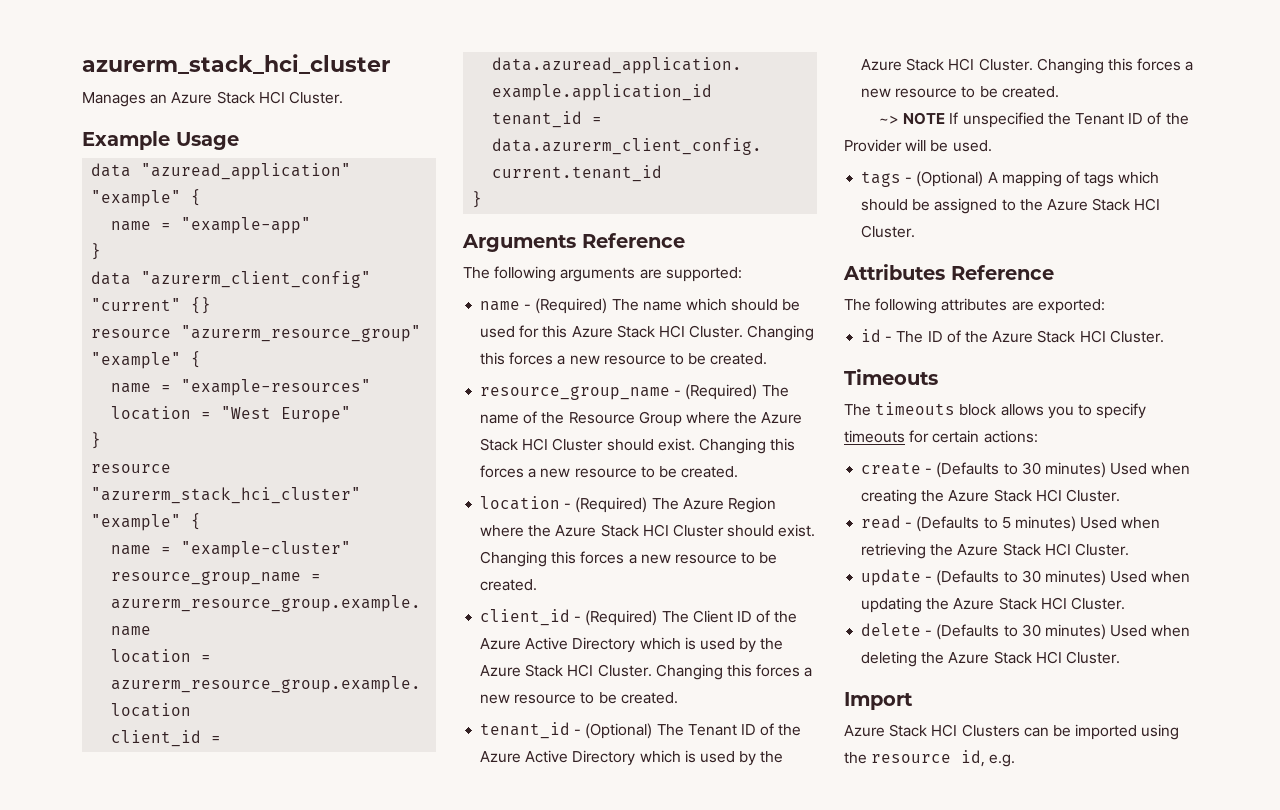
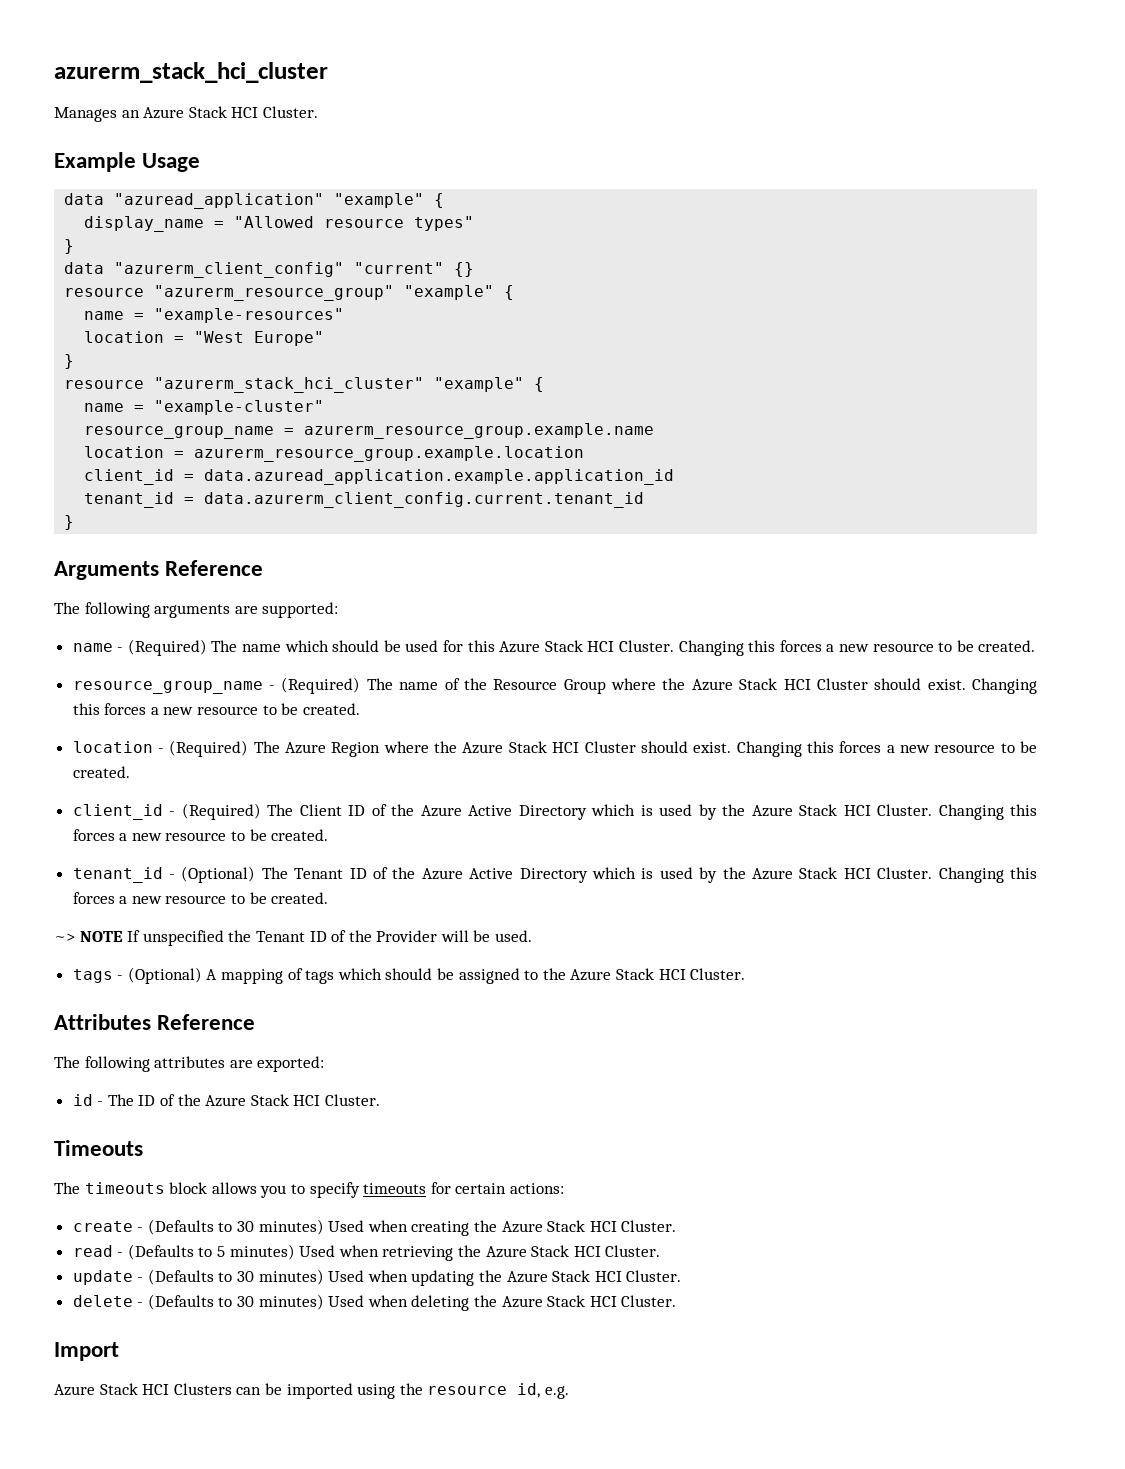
[111,217,312,234] name = "example-app" -> [84,216,475,232] display_name = "Allowed resource types"

